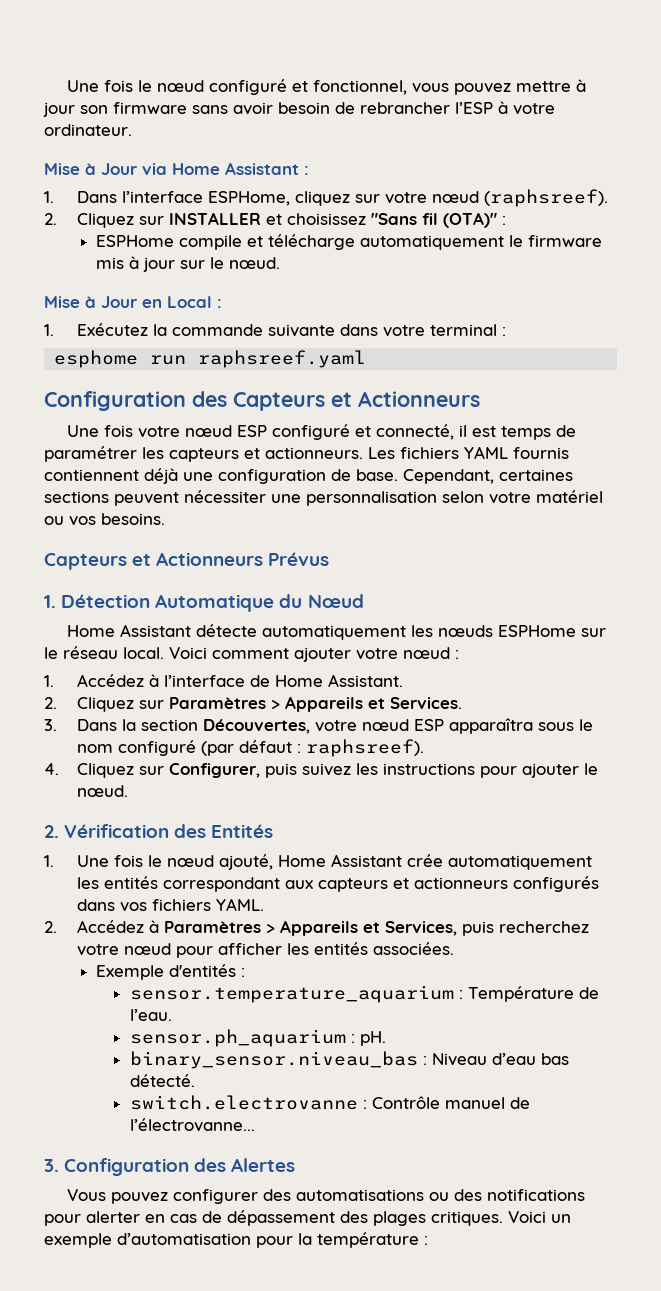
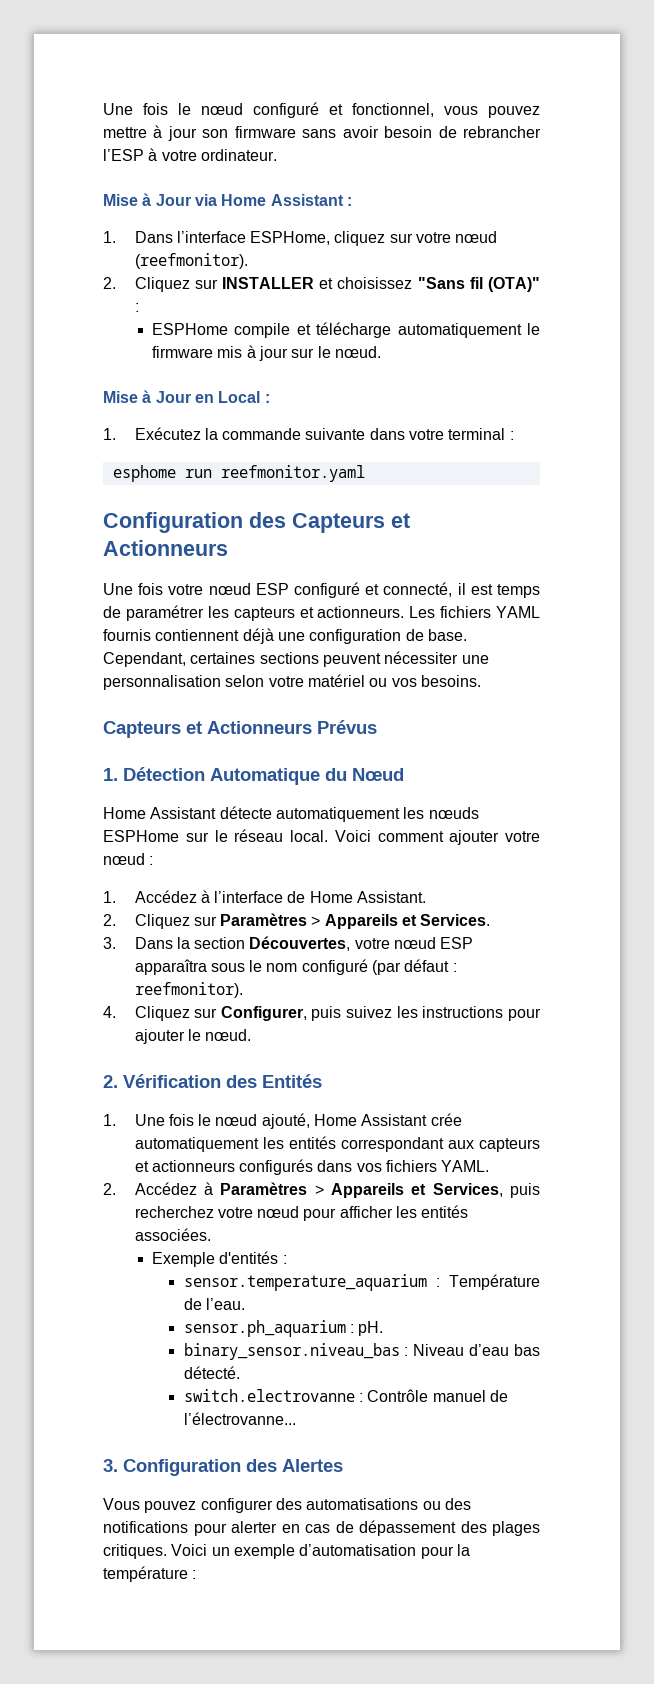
[484,189,609,207] (raphsreef). -> [134,253,248,269] (reefmonitor).
[198,350,367,368] raphsreef.yaml -> [220,465,365,482] reefmonitor.yaml
[306,739,425,757] raphsreef). -> [134,982,243,998] reefmonitor).

